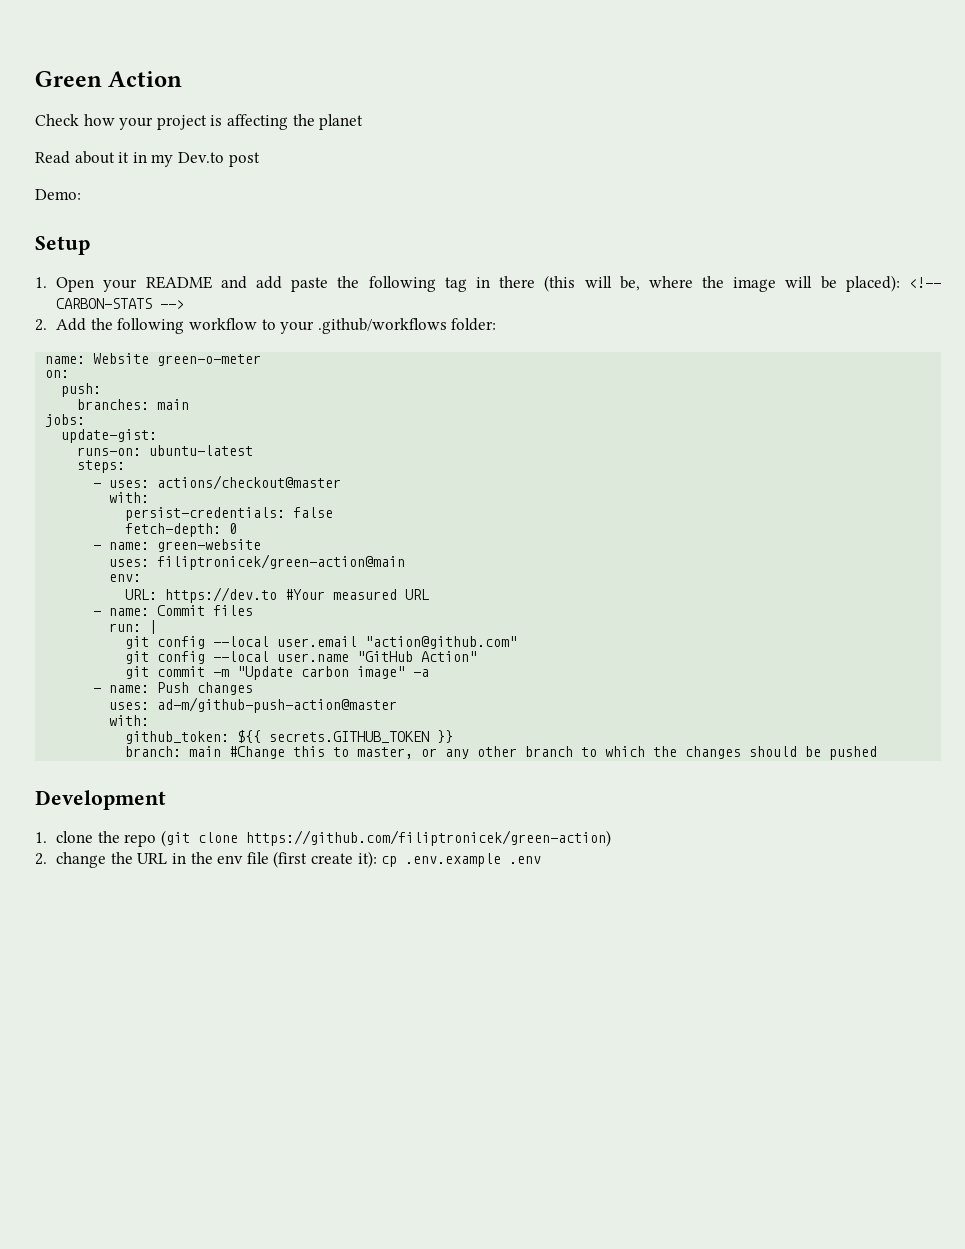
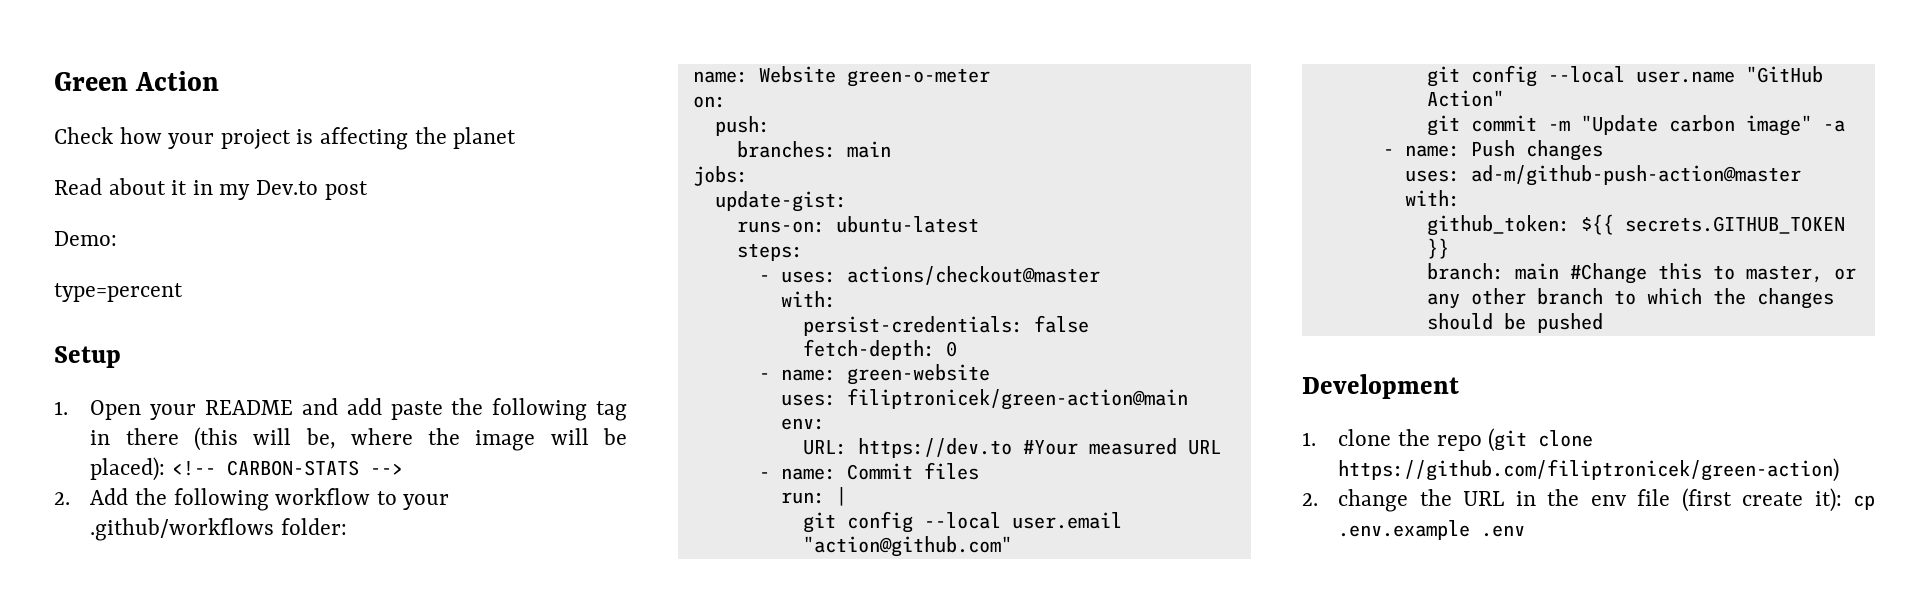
(81, 194) none -> [54,283,183,302] // type=percent

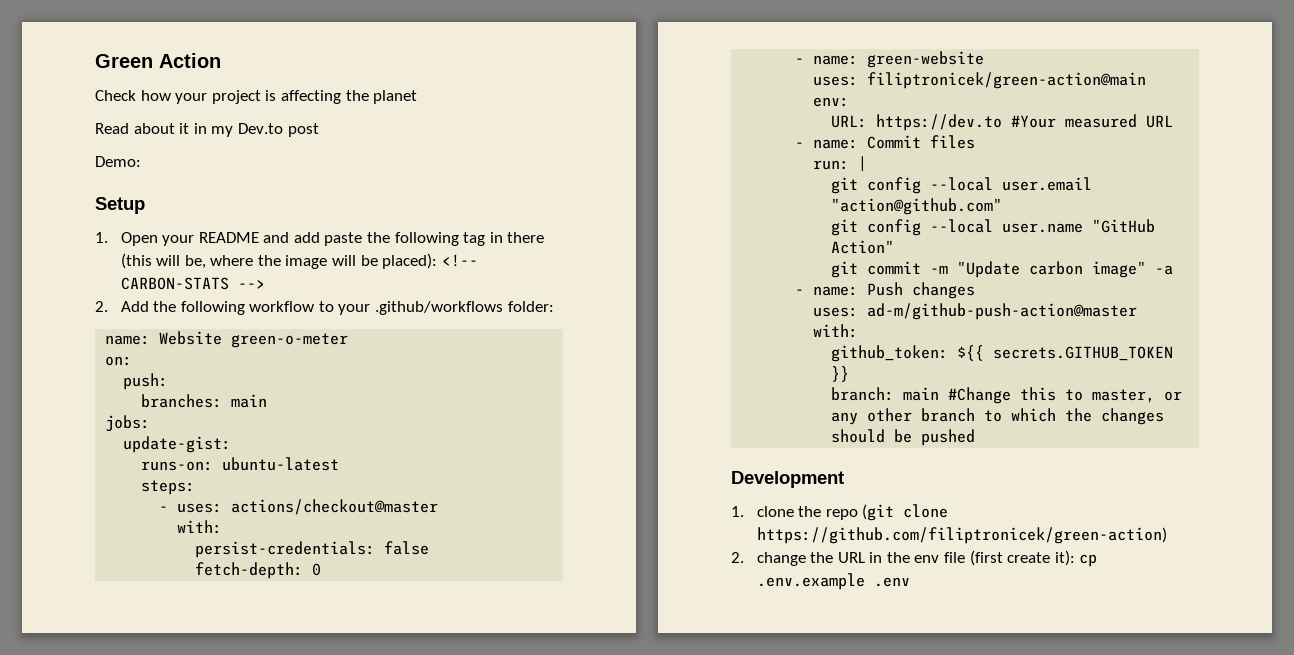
[54,283,183,302] // type=percent -> (141, 161) none

